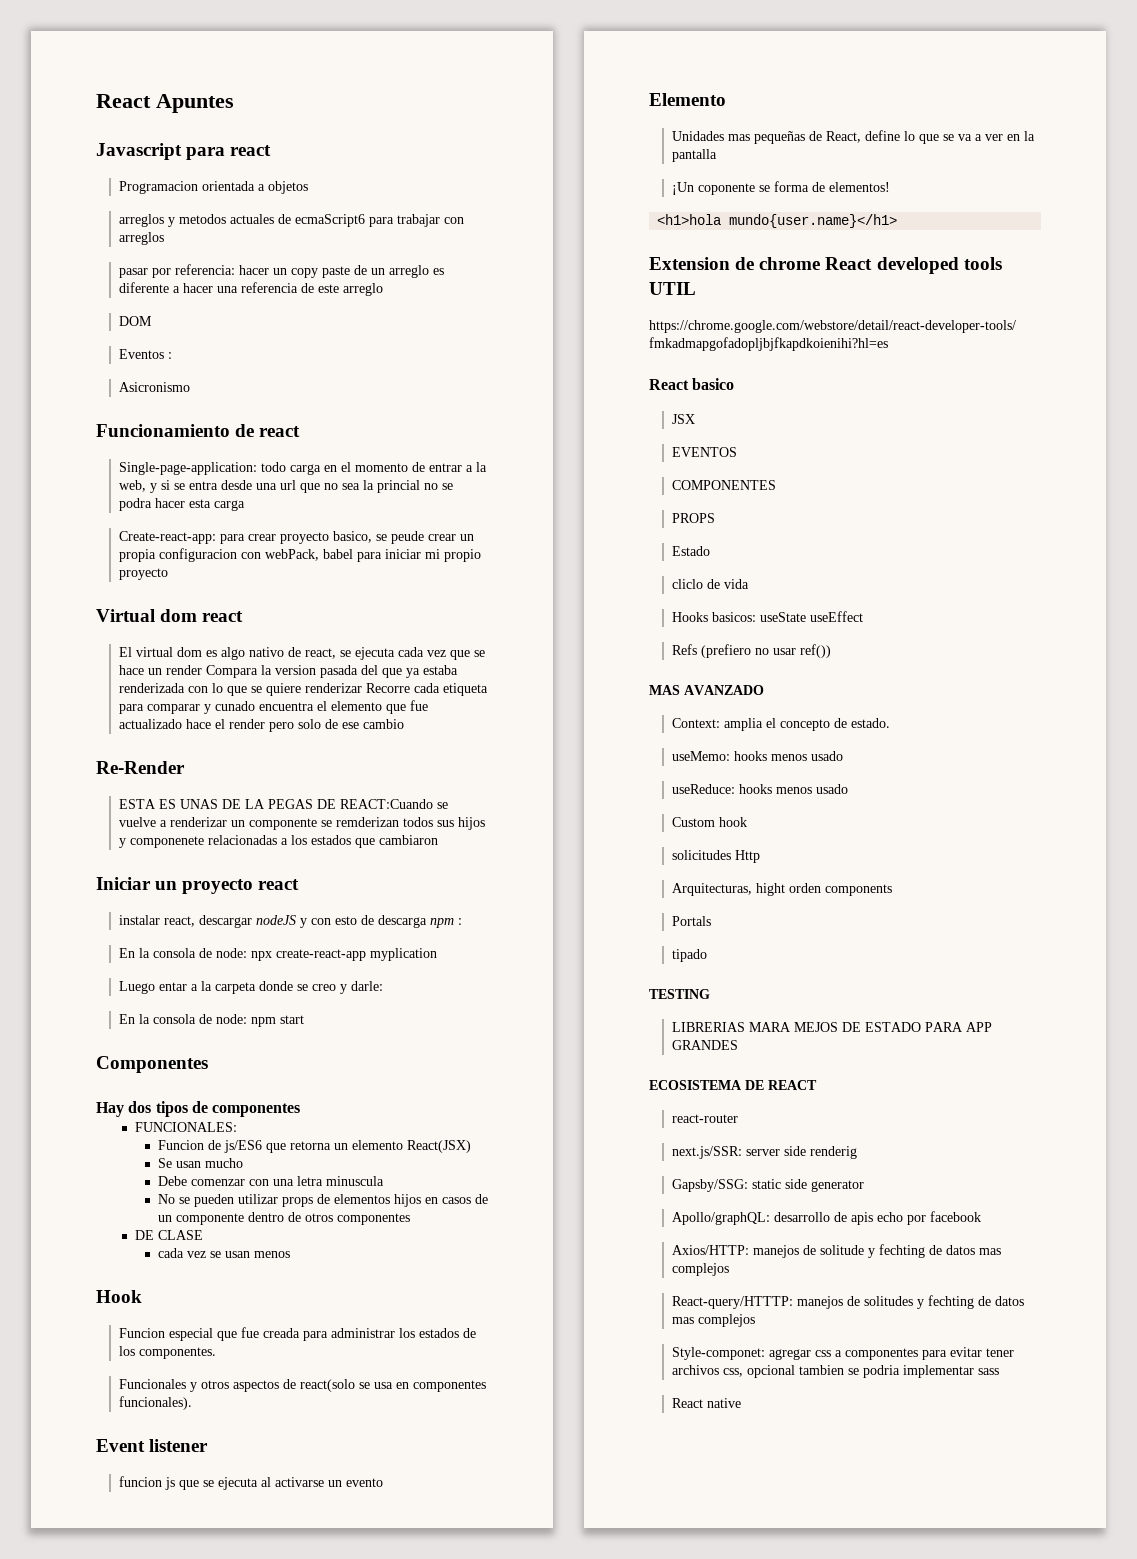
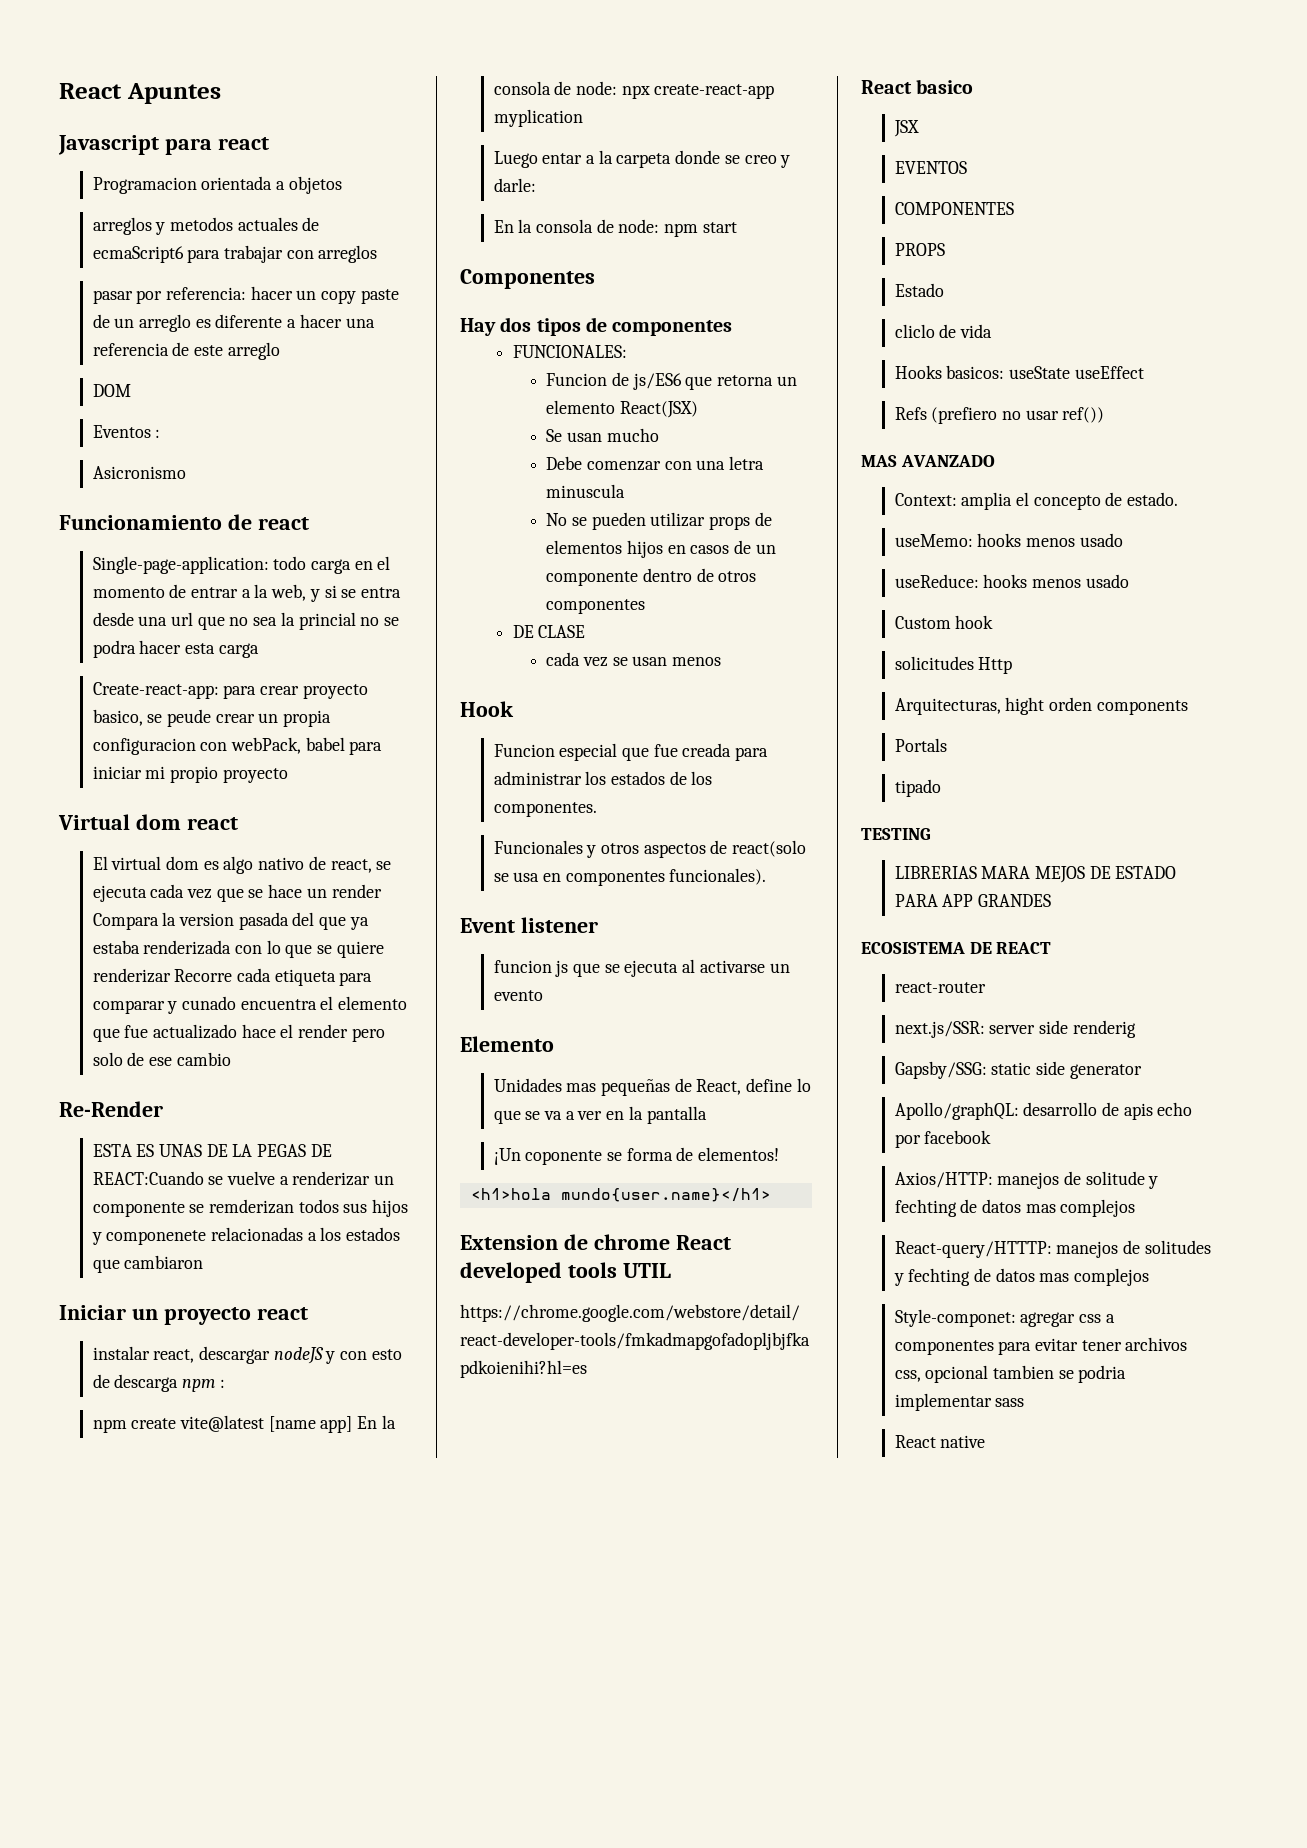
(463, 921) none -> [92,1415,353,1433] npm create vite@latest [name app]

